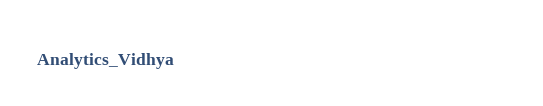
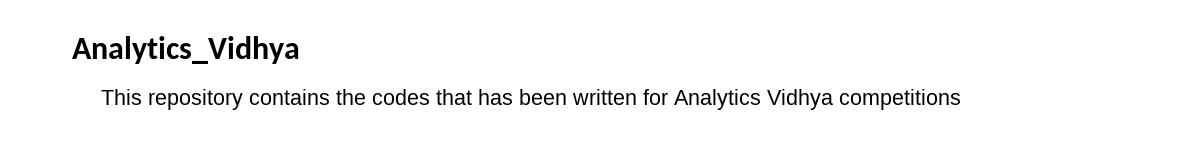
(174, 61) none -> [100,89,961,110] // This repository contains the codes that has been written for Analytics Vidhya competitions

